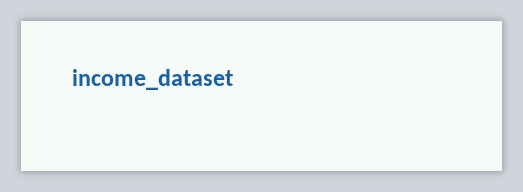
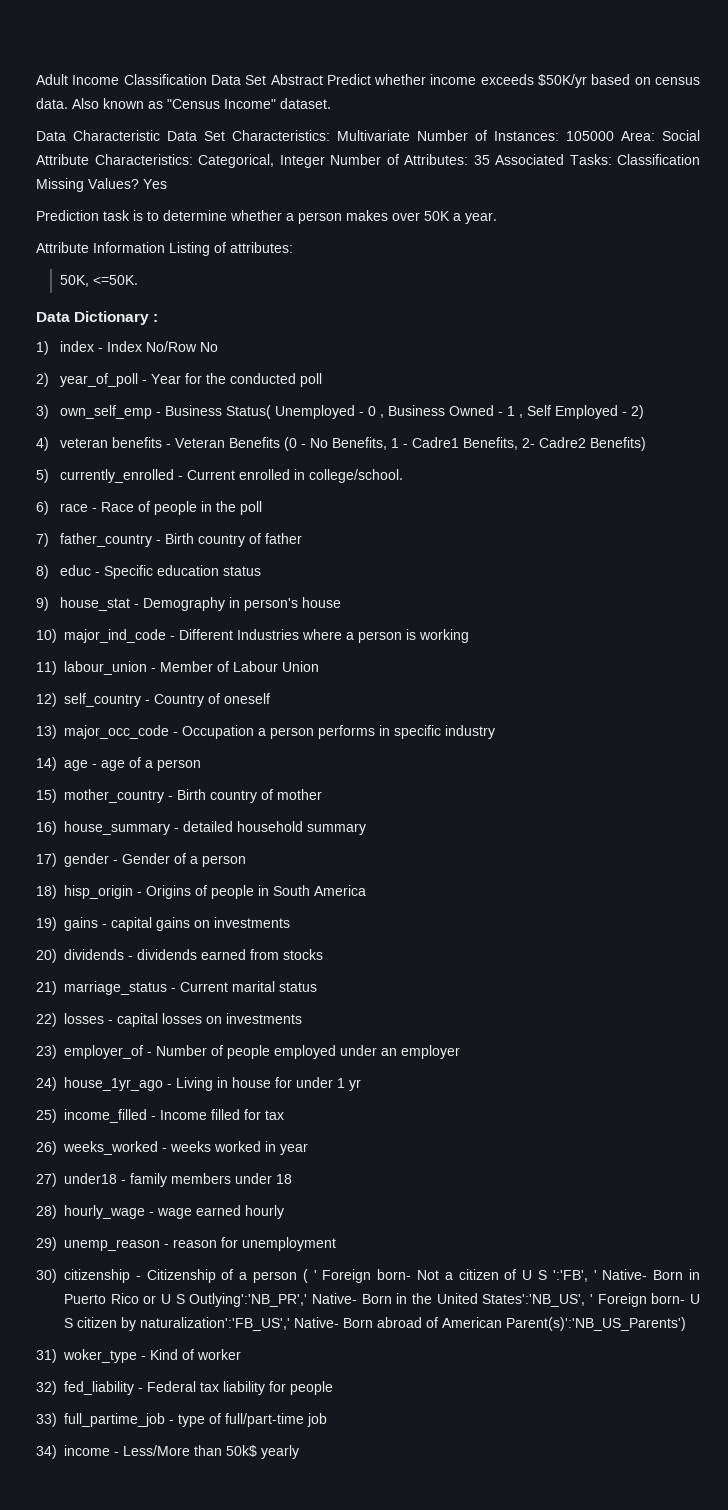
[72,69,233,90] income_dataset -> [36,74,700,88] [36,98,331,109] [36,130,700,141] [36,154,700,168] [36,178,167,192] [36,210,497,224] [36,242,293,256] [59,275,138,287] [36,311,159,325] [36,341,218,355] [36,373,322,387] [36,405,644,419] [36,437,646,451] [36,469,403,483] [36,501,262,515] [36,533,302,547] [36,565,261,579] [36,597,341,611] [36,629,469,643] [36,661,319,675] [36,693,270,707] [36,725,495,739] [36,757,201,771] [36,789,322,803] [36,821,366,835] [36,853,246,867] [36,885,366,899] [36,917,290,931] [36,949,323,963] [36,981,317,995] [36,1013,302,1027] [36,1045,460,1059] [36,1077,361,1091] [36,1109,284,1123] [36,1141,308,1155] [36,1173,292,1187] [36,1205,284,1219] [36,1237,336,1251] [36,1269,700,1283] [64,1293,700,1307] [64,1317,686,1331] [36,1349,241,1363] [36,1381,333,1395] [36,1413,327,1427] [36,1445,299,1459] Adult Income Classification Data Set Abstract Predict whether income exceeds $50K/yr based on census data. Also known as "Census Income" dataset. // Data Characteristic Data Set Characteristics: Multivariate Number of Instances: 105000 Area: Social Attribute Characteristics: Categorical, Integer Number of Attributes: 35 Associated Tasks: Classification Missing Values? Yes // Prediction task is to determine whether a person makes over 50K a year. // Attribute Information Listing of attributes: // 50K, <=50K. // Data Dictionary : // 1) index - Index No/Row No // 2) year_of_poll - Year for the conducted poll // 3) own_self_emp - Business Status( Unemployed - 0 , Business Owned - 1 , Self Employed - 2) // 4) veteran benefits - Veteran Benefits (0 - No Benefits, 1 - Cadre1 Benefits, 2- Cadre2 Benefits) // 5) currently_enrolled - Current enrolled in college/school. // 6) race - Race of people in the poll // 7) father_country - Birth country of father // 8) educ - Specific education status // 9) house_stat - Demography in person's house // 10) major_ind_code - Different Industries where a person is working // 11) labour_union - Member of Labour Union // 12) self_country - Country of oneself // 13) major_occ_code - Occupation a person performs in specific industry // 14) age - age of a person // 15) mother_country - Birth country of mother // 16) house_summary - detailed household summary // 17) gender - Gender of a person // 18) hisp_origin - Origins of people in South America // 19) gains - capital gains on investments // 20) dividends - dividends earned from stocks // 21) marriage_status - Current marital status // 22) losses - capital losses on investments // 23) employer_of - Number of people employed under an employer // 24) house_1yr_ago - Living in house for under 1 yr // 25) income_filled - Income filled for tax // 26) weeks_worked - weeks worked in year // 27) under18 - family members under 18 // 28) hourly_wage - wage earned hourly // 29) unemp_reason - reason for unemployment // 30) citizenship - Citizenship of a person ( ' Foreign born- Not a citizen of U S ':'FB', ' Native- Born in Puerto Rico or U S Outlying':'NB_PR',' Native- Born in the United States':'NB_US', ' Foreign born- U S citizen by naturalization':'FB_US',' Native- Born abroad of American Parent(s)':'NB_US_Parents') // 31) woker_type - Kind of worker // 32) fed_liability - Federal tax liability for people // 33) full_partime_job - type of full/part-time job // 34) income - Less/More than 50k$ yearly

